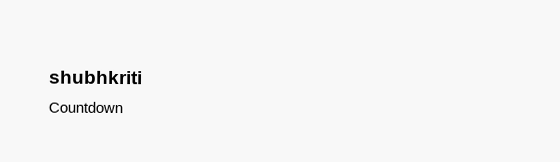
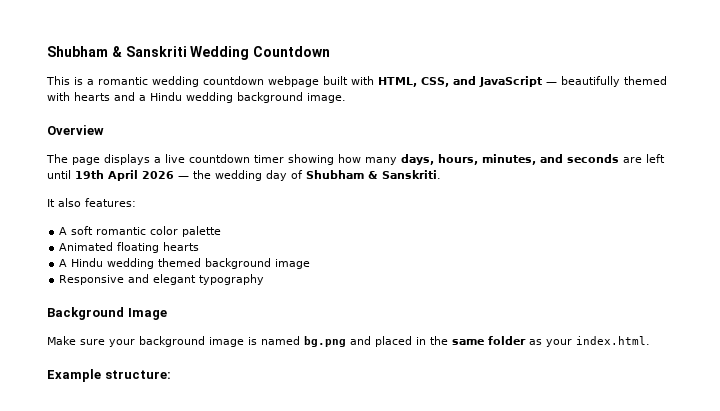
[48,70,143,85] [48,101,123,114] shubhkriti // Countdown -> [47,46,331,60] [46,76,667,87] [47,92,346,103] [47,125,104,135] [46,154,665,165] [47,170,441,181] [47,198,136,207] [59,226,222,237] [59,242,200,253] [59,258,311,269] [59,274,265,285] [47,307,167,320] [47,336,650,347] [47,369,171,382] Shubham & Sanskriti Wedding Countdown // This is a romantic wedding countdown webpage built with HTML, CSS, and JavaScript — beautifully themed with hearts and a Hindu wedding background image. // Overview // The page displays a live countdown timer showing how many days, hours, minutes, and seconds are left until 19th April 2026 — the wedding day of Shubham & Sanskriti. // It also features: // A soft romantic color palette // Animated floating hearts // A Hindu wedding themed background image // Responsive and elegant typography // Background Image // Make sure your background image is named bg.png and placed in the same folder as your index.html. // Example structure:

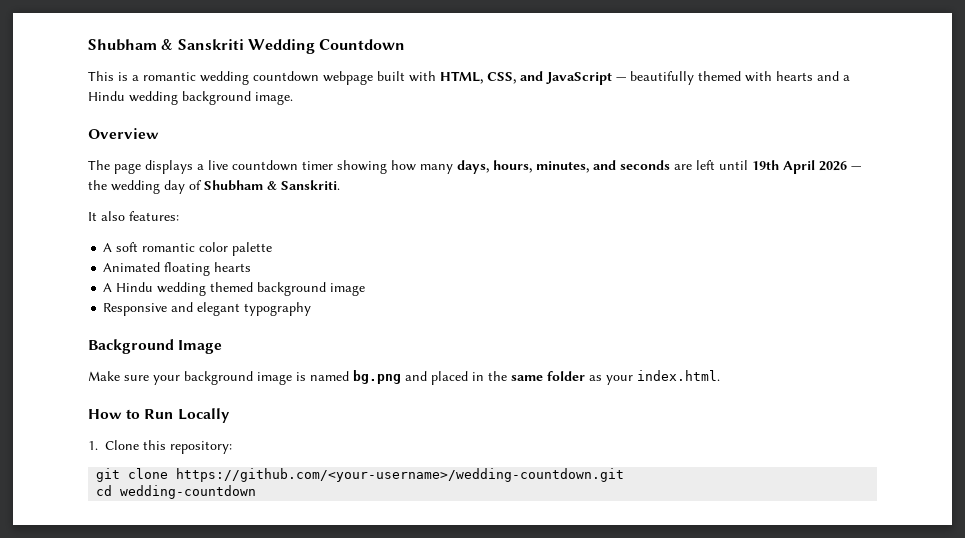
[47,369,171,382] Example structure: -> [88,408,230,423] [88,440,232,454] [96,468,625,482] [96,485,257,499] How to Run Locally // 1. Clone this repository: // git clone https://github.com/<your-username>/wedding-countdown.git // cd wedding-countdown

